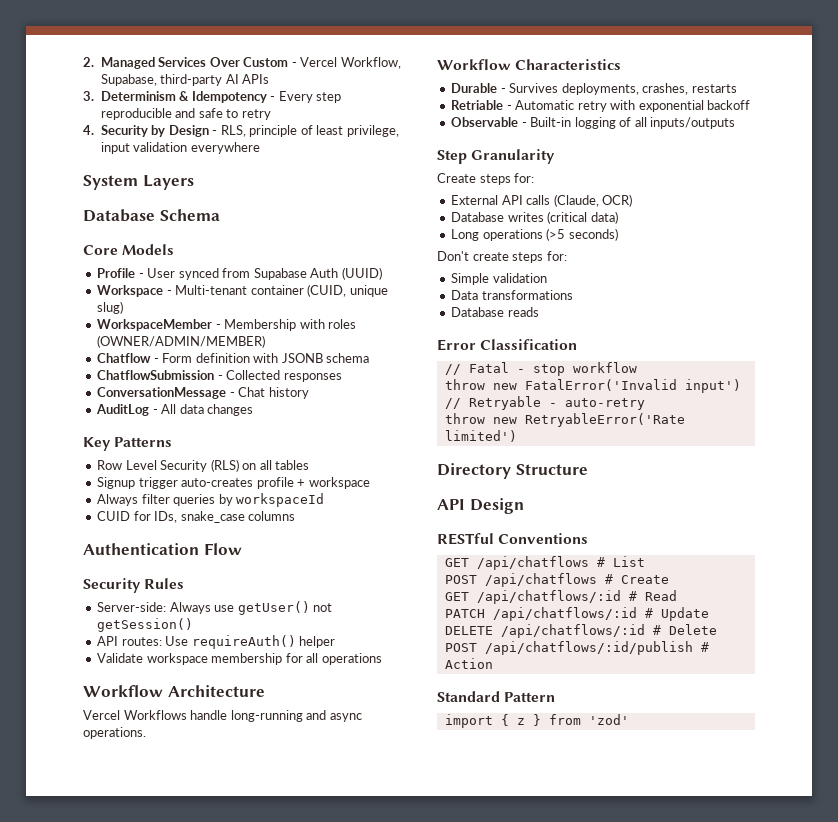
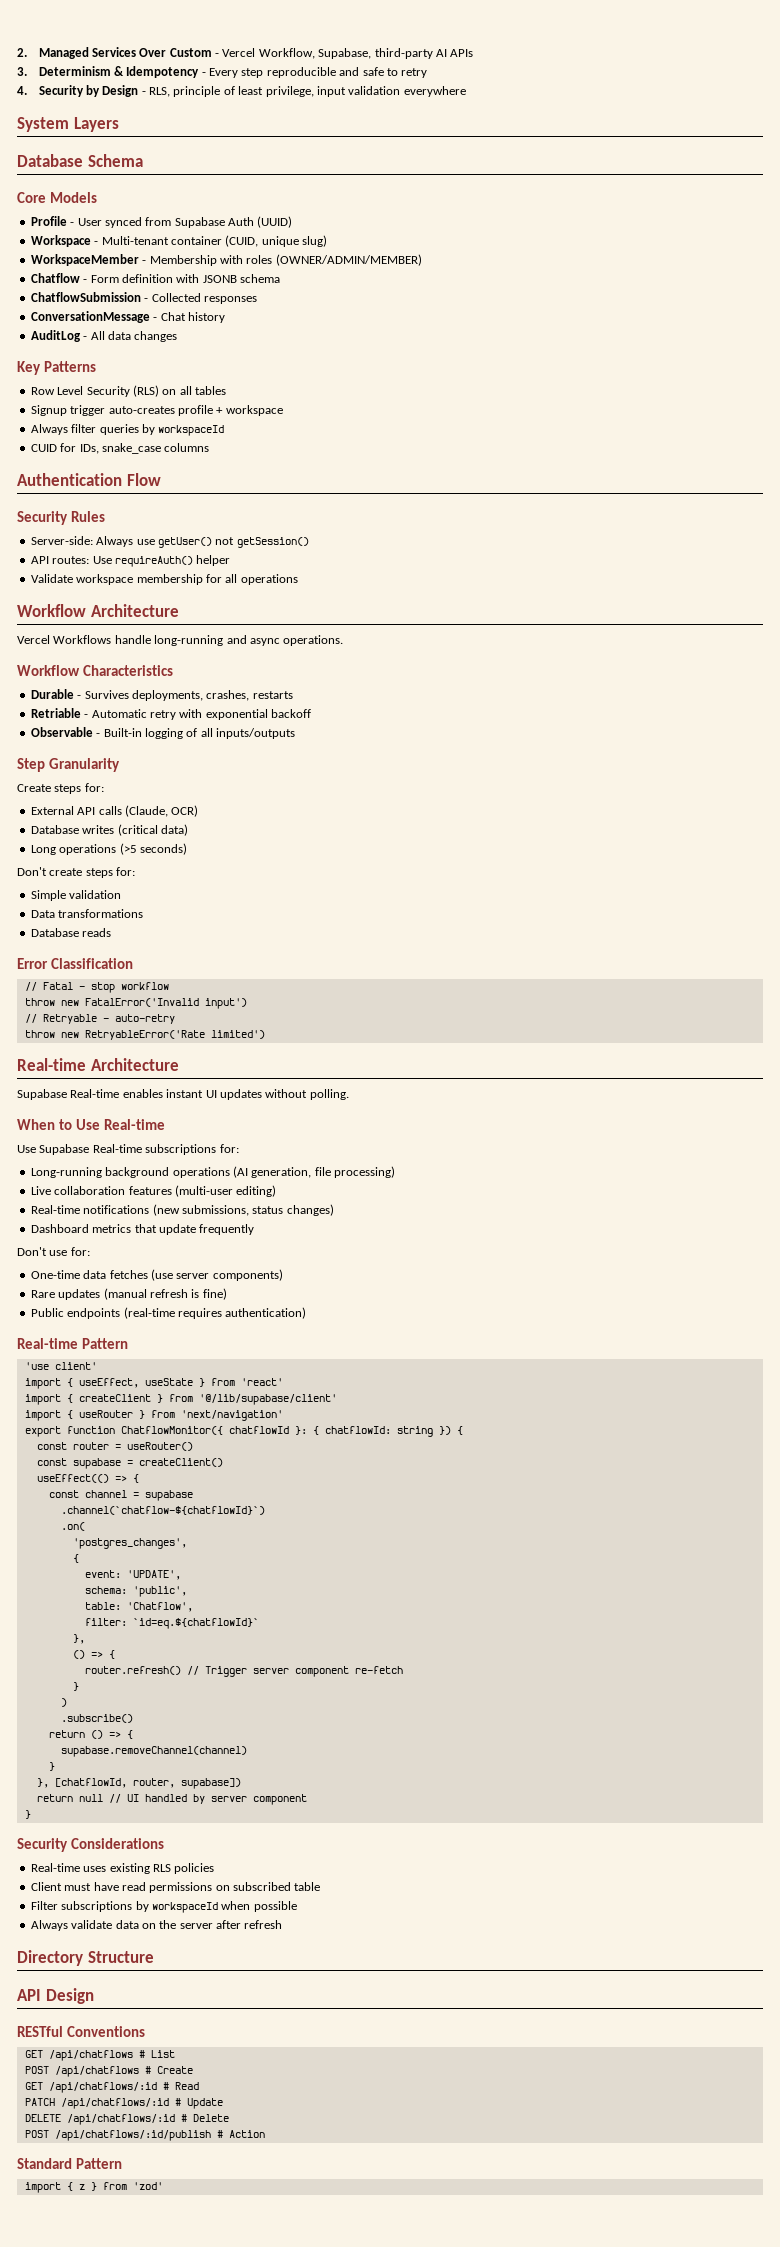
(517, 436) none -> [17,1058,179,1071] [17,1089,349,1100] [17,1119,165,1130] [17,1144,239,1155] [30,1166,395,1178] [30,1185,277,1197] [30,1204,334,1216] [30,1224,255,1235] [17,1247,90,1256] [30,1269,283,1281] [30,1288,227,1300] [30,1307,307,1319] [17,1338,128,1349] [24,1362,97,1370] [24,1378,283,1389] [24,1394,337,1405] [24,1410,283,1421] [24,1426,463,1437] [36,1442,193,1451] [36,1458,223,1469] [36,1474,139,1483] [48,1490,193,1501] [60,1506,265,1515] [60,1522,85,1531] [72,1538,187,1549] [72,1554,79,1563] [84,1570,181,1580] [84,1586,187,1597] [84,1602,193,1612] [84,1618,259,1629] [72,1634,85,1644] [72,1650,115,1659] [84,1666,403,1677] [72,1682,79,1691] [60,1698,67,1707] [60,1714,133,1723] [48,1730,133,1739] [60,1746,247,1757] [48,1762,55,1771] [36,1778,241,1789] [36,1794,307,1805] [24,1810,31,1819] [17,1838,164,1852] [30,1863,215,1874] [30,1882,321,1893] [30,1901,297,1913] [30,1920,283,1931] // Real-time Architecture // Supabase Real-time enables instant UI updates without polling. // When to Use Real-time // Use Supabase Real-time subscriptions for: // Long-running background operations (AI generation, file processing) // Live collaboration features (multi-user editing) // Real-time notifications (new submissions, status changes) // Dashboard metrics that update frequently // Don't use for: // One-time data fetches (use server components) // Rare updates (manual refresh is fine) // Public endpoints (real-time requires authentication) // Real-time Pattern // 'use client' // import { useEffect, useState } from 'react' // import { createClient } from '@/lib/supabase/client' // import { useRouter } from 'next/navigation' // export function ChatflowMonitor({ chatflowId }: { chatflowId: string }) { // const router = useRouter() // const supabase = createClient() // useEffect(() => { // const channel = supabase // .channel(`chatflow-${chatflowId}`) // .on( // 'postgres_changes', // { // event: 'UPDATE', // schema: 'public', // table: 'Chatflow', // filter: `id=eq.${chatflowId}` // }, // () => { // router.refresh() // Trigger server component re-fetch // } // ) // .subscribe() // return () => { // supabase.removeChannel(channel) // } // }, [chatflowId, router, supabase]) // return null // UI handled by server component // } // Security Considerations // Real-time uses existing RLS policies // Client must have read permissions on subscribed table // Filter subscriptions by workspaceId when possible // Always validate data on the server after refresh

